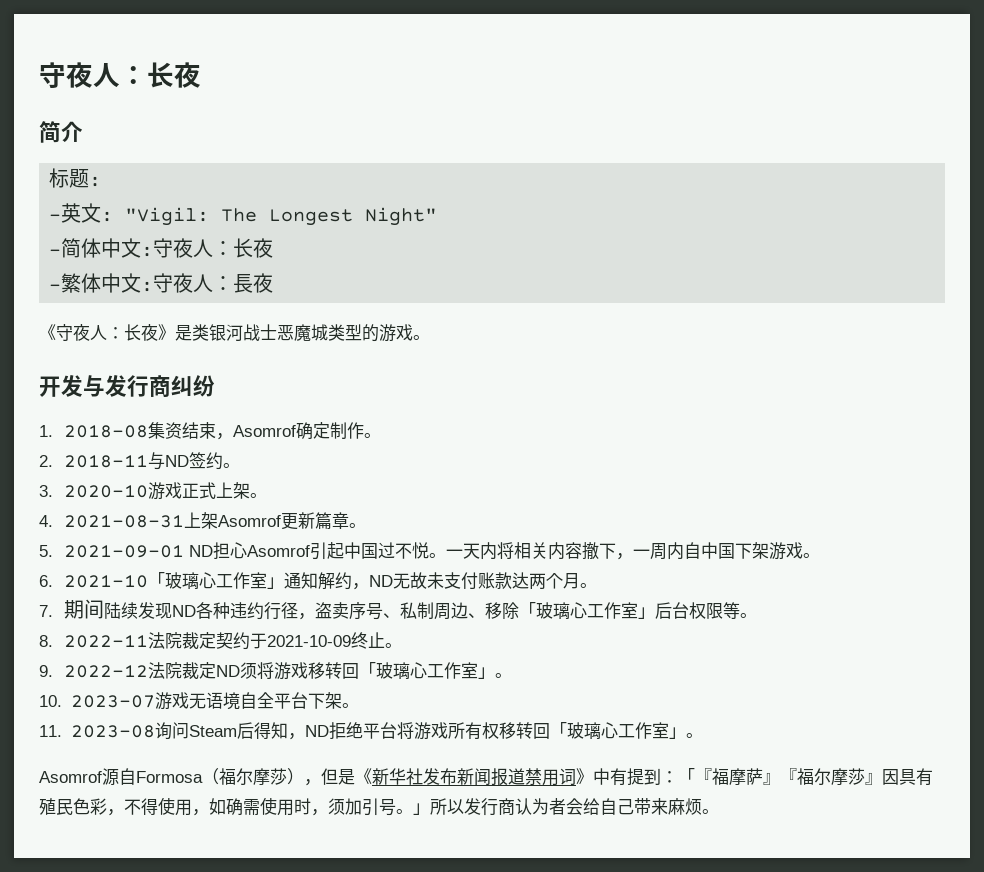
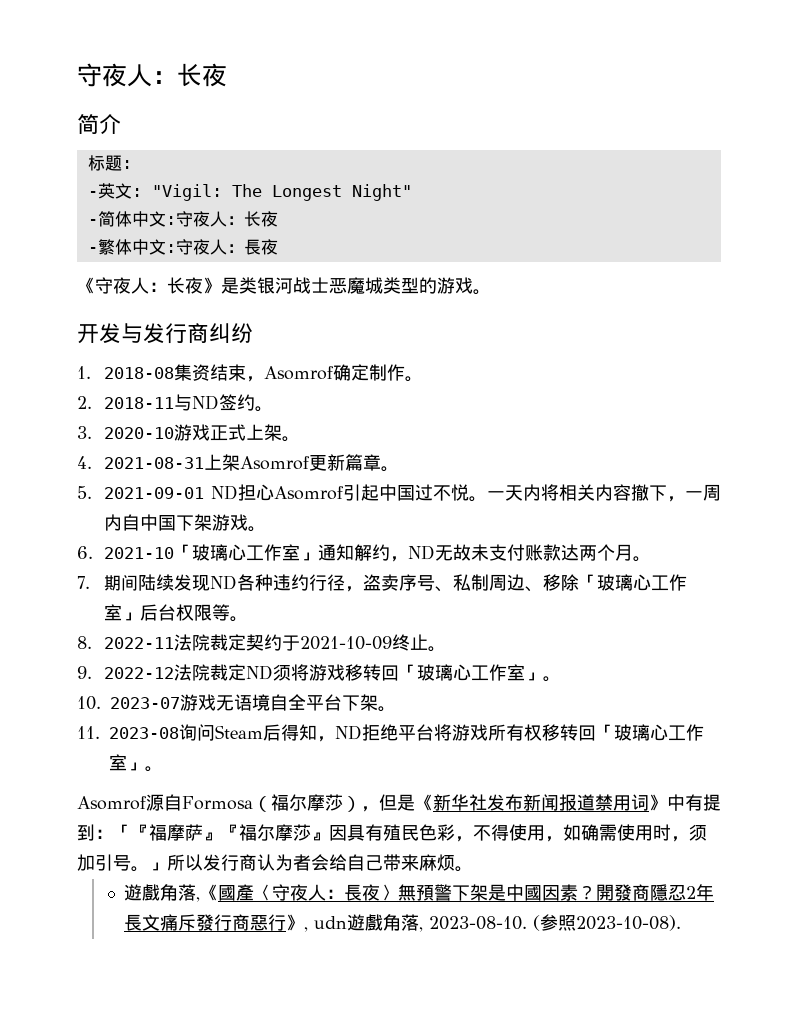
(719, 811) none -> [124,884,715,902] [124,914,682,932] // 遊戲角落,《國產〈守夜人：長夜〉無預警下架是中國因素？開發商隱忍2年長文痛斥發行商惡行》, udn遊戲角落, 2023-08-10. (参照2023-10-08).

